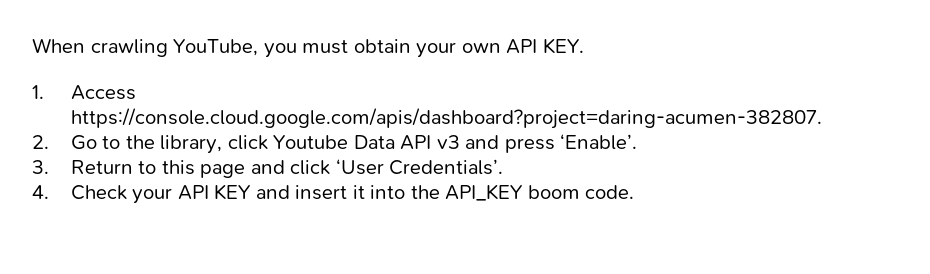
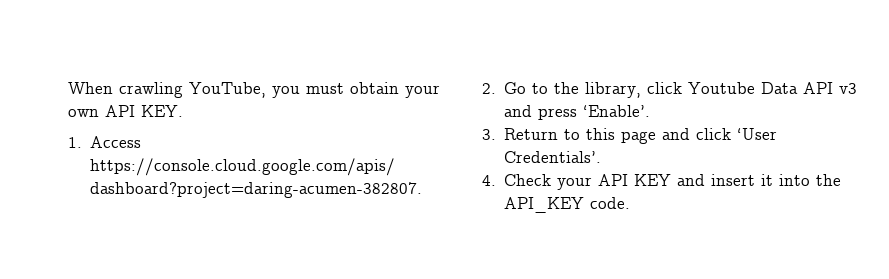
[527,185,580,199] boom -> (585, 205) none

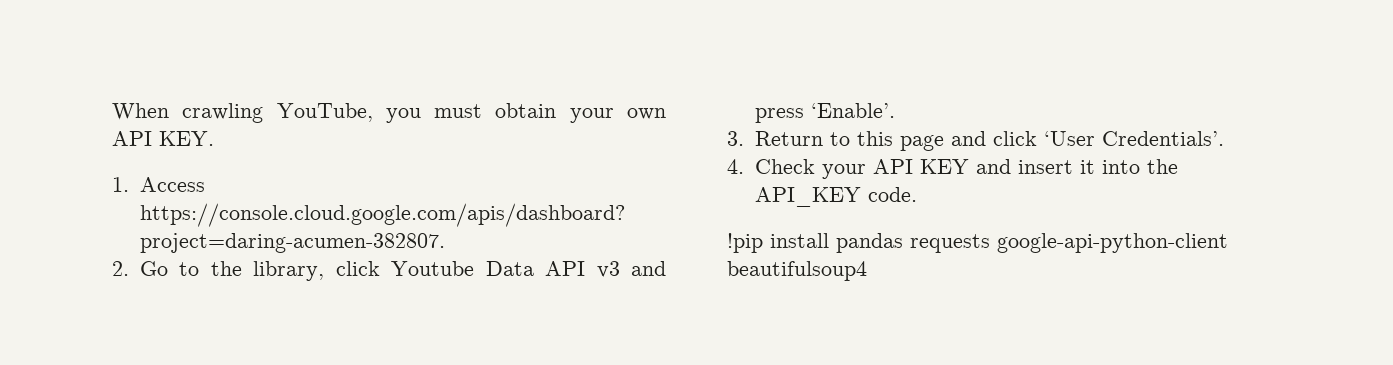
(631, 203) none -> [727,233,1228,253] [727,261,867,281] // !pip install pandas requests google-api-python-client beautifulsoup4

